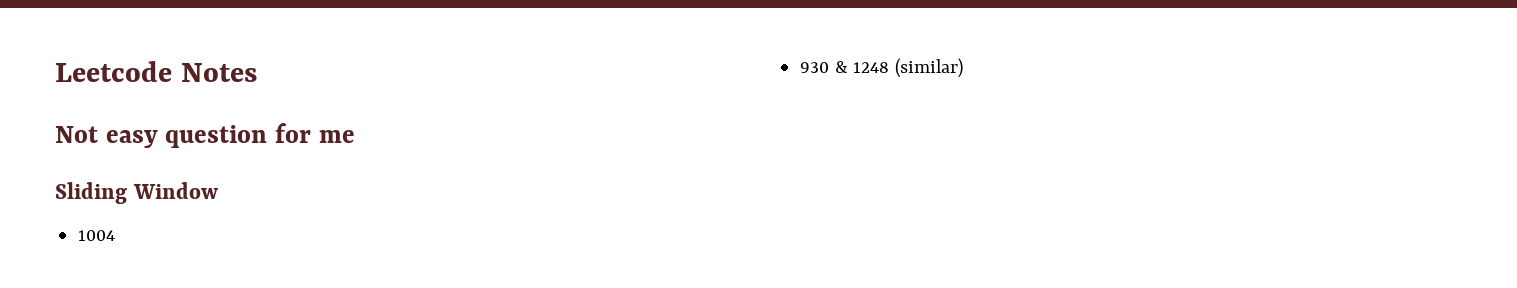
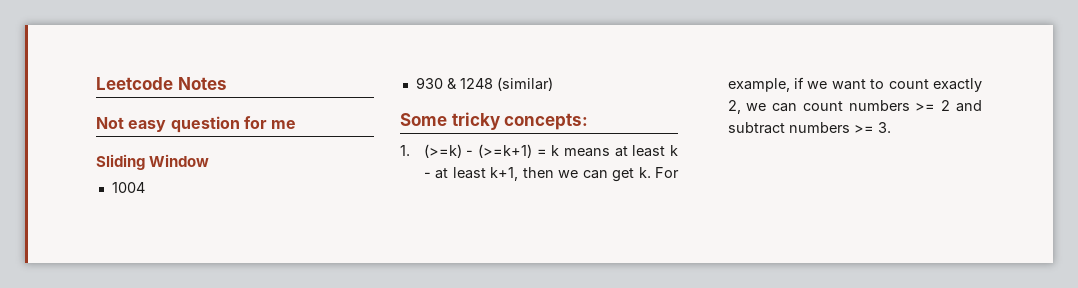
(964, 68) none -> [400,112,589,130] [400,144,678,158] [423,167,679,182] [727,77,982,92] [727,100,982,114] [727,122,891,134] // Some tricky concepts: // 1. (>=k) - (>=k+1) = k means at least k - at least k+1, then we can get k. For example, if we want to count exactly 2, we can count numbers >= 2 and subtract numbers >= 3.

